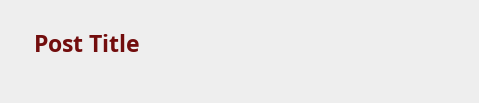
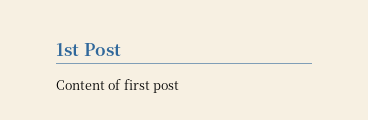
(34, 43) none -> [56,43,79,56] 1st
[89,34,141,52] Title -> [56,79,180,93] // Content of first post

